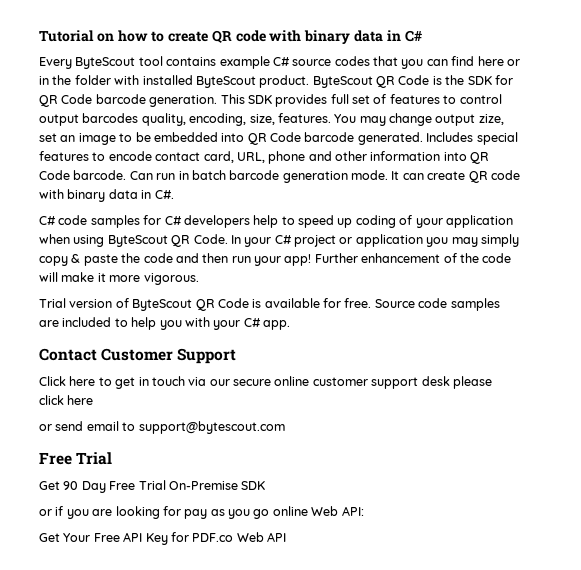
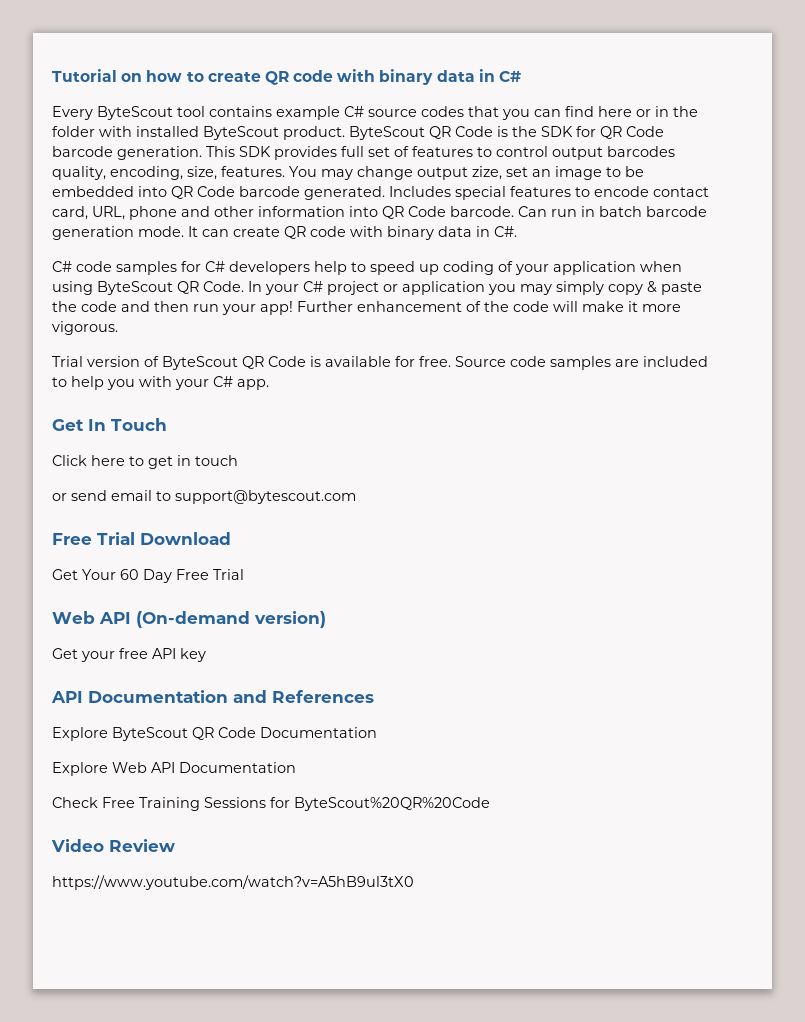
[39,348,237,364] Contact Customer Support -> [52,418,167,431] Get In Touch
[188,376,492,389] [39,395,94,405] via our secure online customer support desk please click here -> (238, 460) none
[39,481,79,490] // Get 90 -> [140,532,231,545] [52,569,139,580] Download // Get Your 60
[168,481,266,490] [39,506,364,519] [39,532,286,545] On-Premise SDK // or if you are looking for pay as you go online Web API: // Get Your Free API Key for PDF.co Web API -> [52,611,326,628] [52,648,206,662] [51,690,374,703] [52,727,377,741] [52,762,296,776] [52,797,490,811] [51,839,175,852] [52,875,414,890] // Web API (On-demand version) // Get your free API key // API Documentation and References // Explore ByteScout QR Code Documentation // Explore Web API Documentation // Check Free Training Sessions for ByteScout%20QR%20Code // Video Review // https://www.youtube.com/watch?v=A5hB9ul3tX0

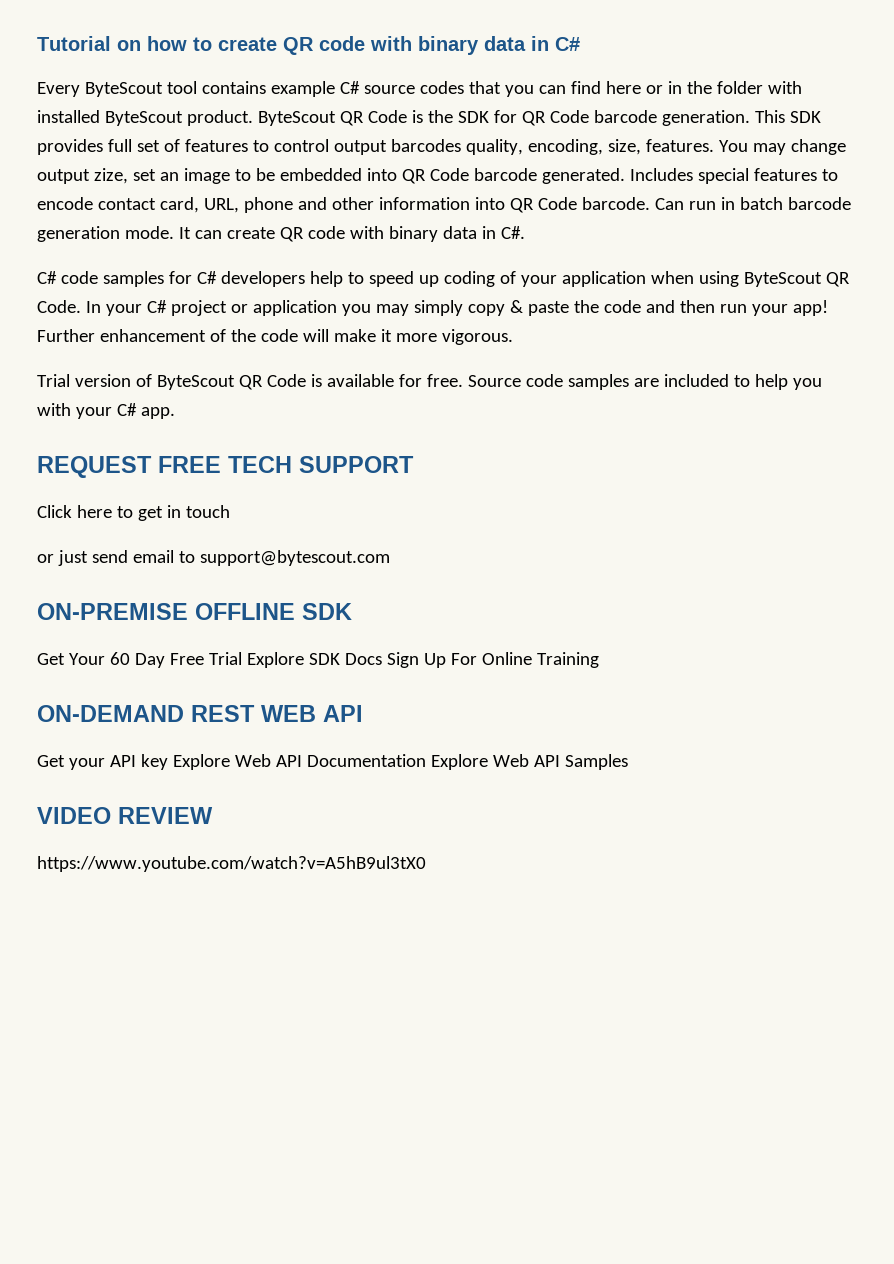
[52,418,167,431] Get In Touch -> [37,456,414,478] REQUEST FREE TECH SUPPORT
(67, 497) none -> [57,550,88,566] just
[52,532,231,545] Free Trial Download -> [37,603,352,620] ON-PREMISE OFFLINE SDK
[52,611,326,628] // Web API (On-demand version) -> [246,652,599,668] [37,705,363,722] Explore SDK Docs Sign Up For Online Training // ON-DEMAND REST WEB API
[119,648,148,659] free -> (105, 764) none
[51,690,374,703] [52,727,377,741] [52,762,296,776] [52,797,490,811] [51,839,175,852] // API Documentation and References // Explore ByteScout QR Code Documentation // Explore Web API Documentation // Check Free Training Sessions for ByteScout%20QR%20Code // Video Review -> [172,754,628,770] [37,807,213,824] Explore Web API Documentation Explore Web API Samples // VIDEO REVIEW

